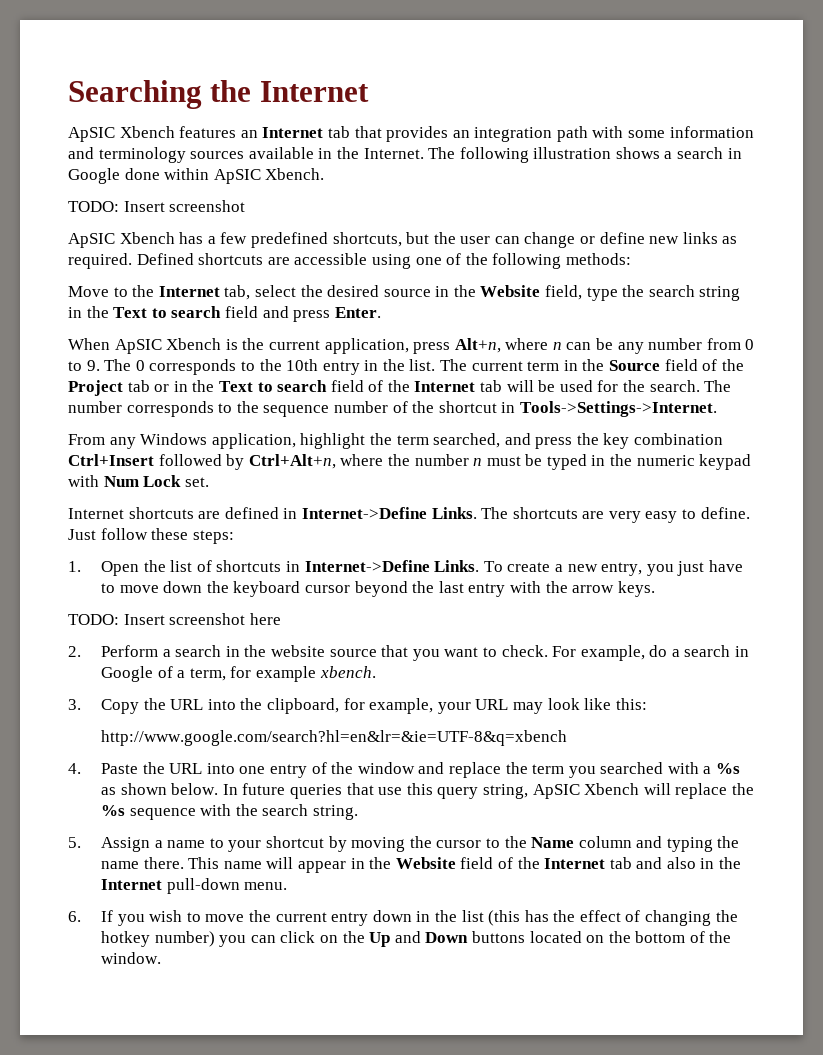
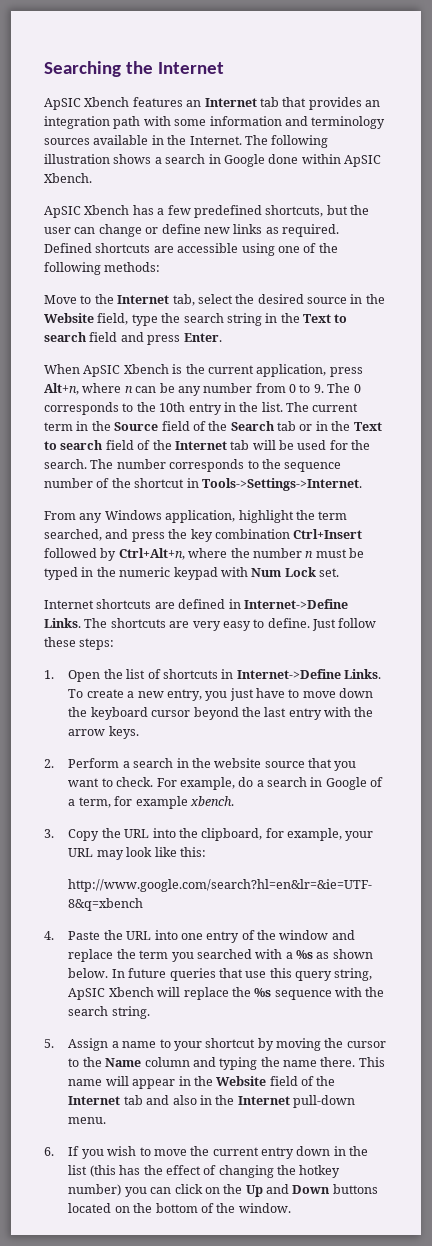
[68,200,246,212] // TODO: Insert screenshot -> (92, 178) none
[68,380,123,396] Project -> [230,421,275,431] Search
[68,613,281,625] // TODO: Insert screenshot here -> (139, 732) none

